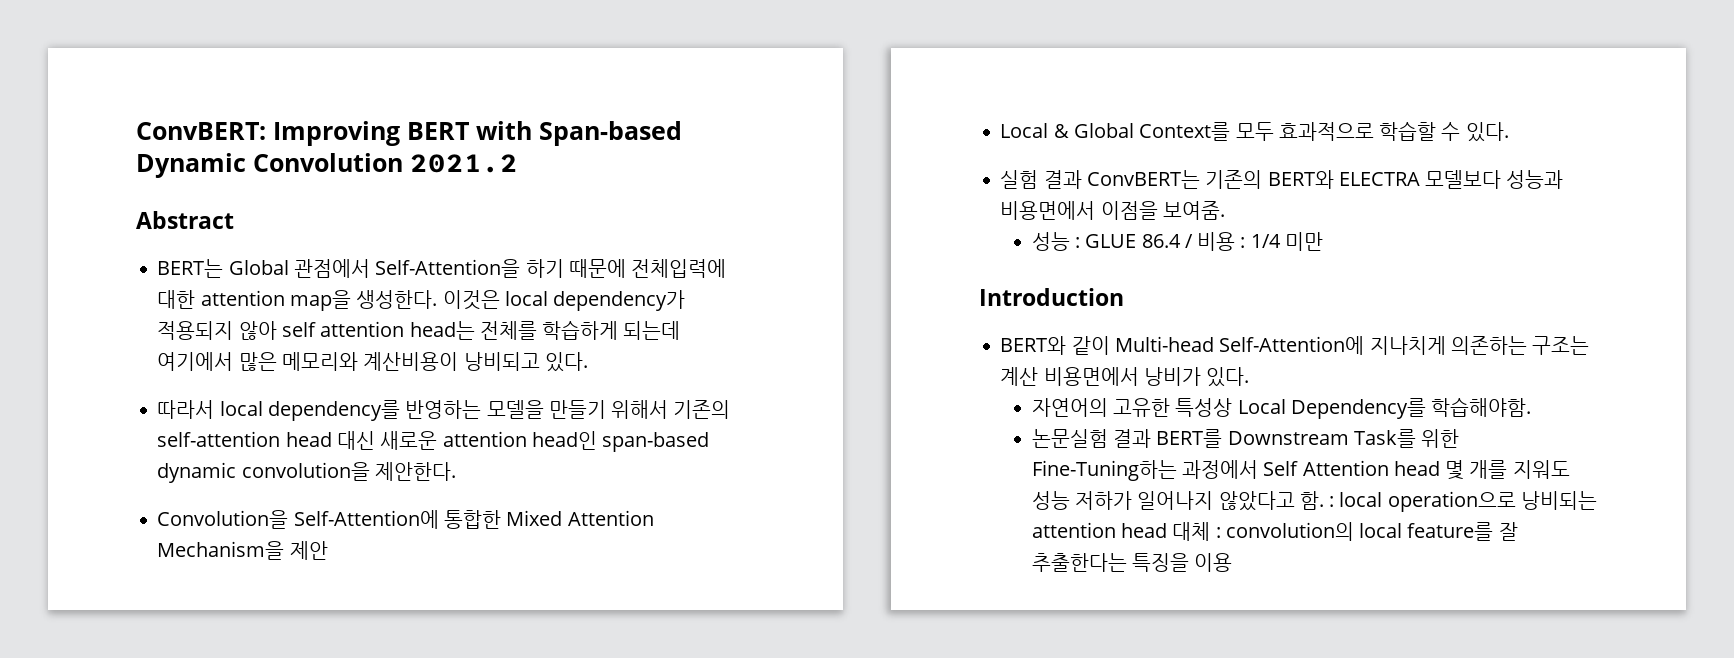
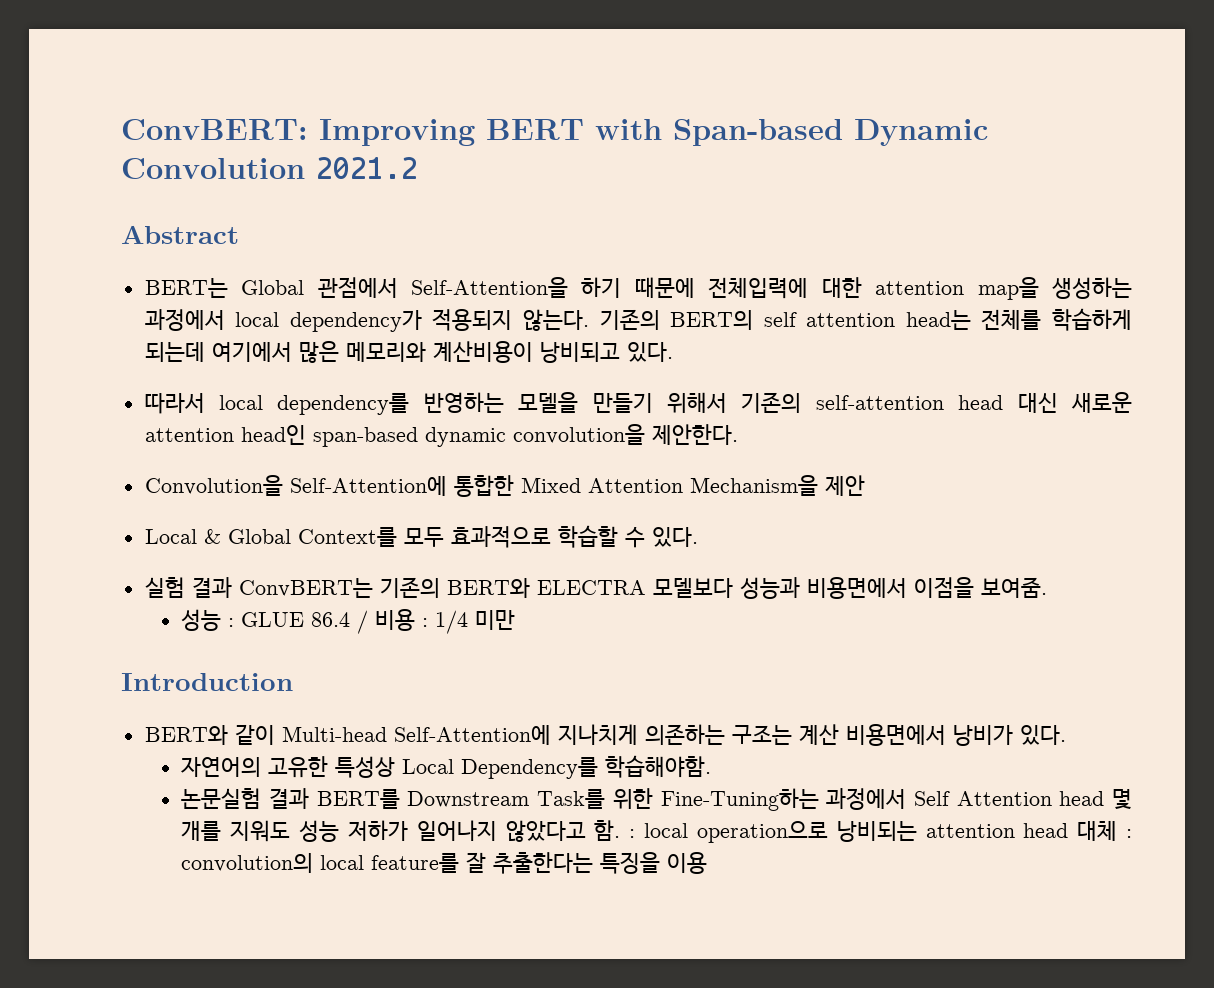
[356,290,500,310] 생성한다. 이것은 -> [1051,277,1132,299] [144,309,225,331] 생성하는 과정에서
[238,321,277,340] 않아 -> [522,309,754,331] 않는다. 기존의 BERT의

